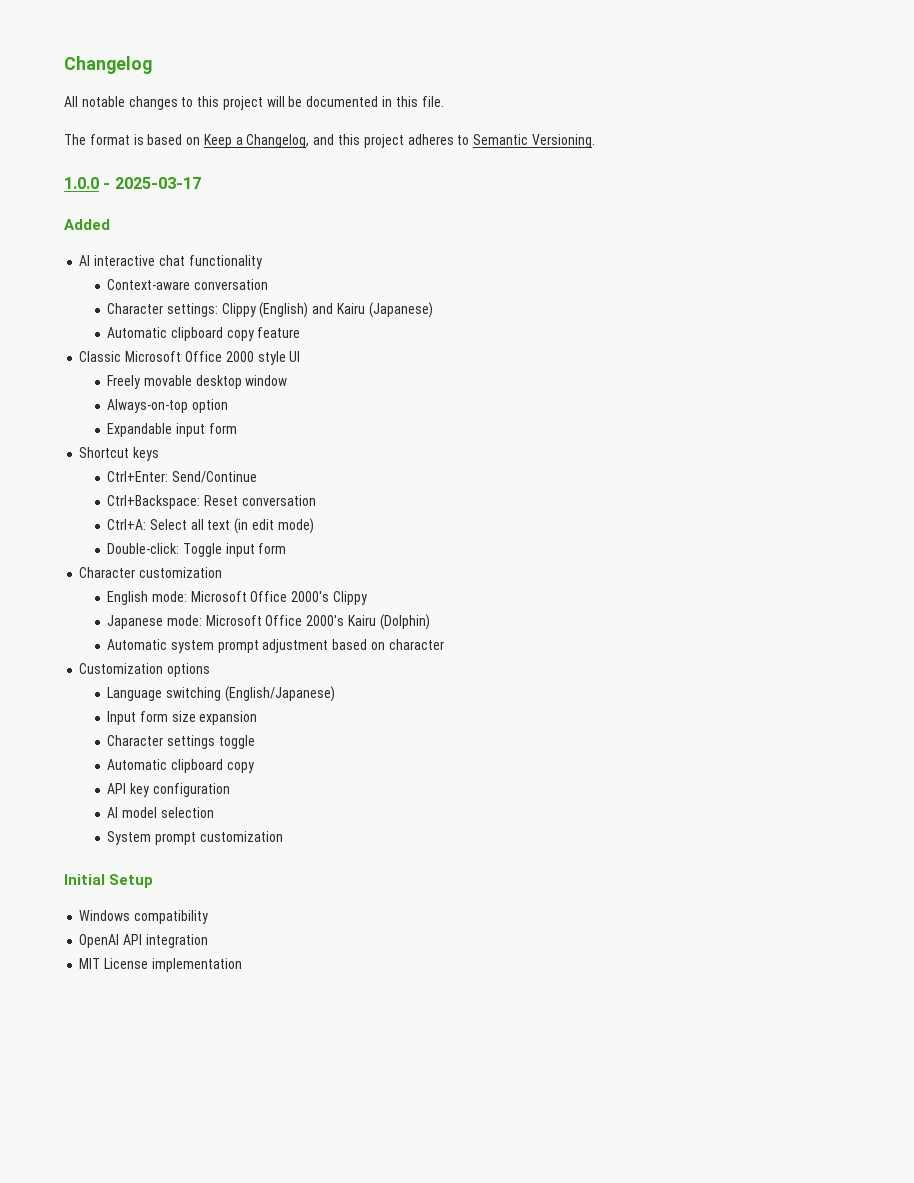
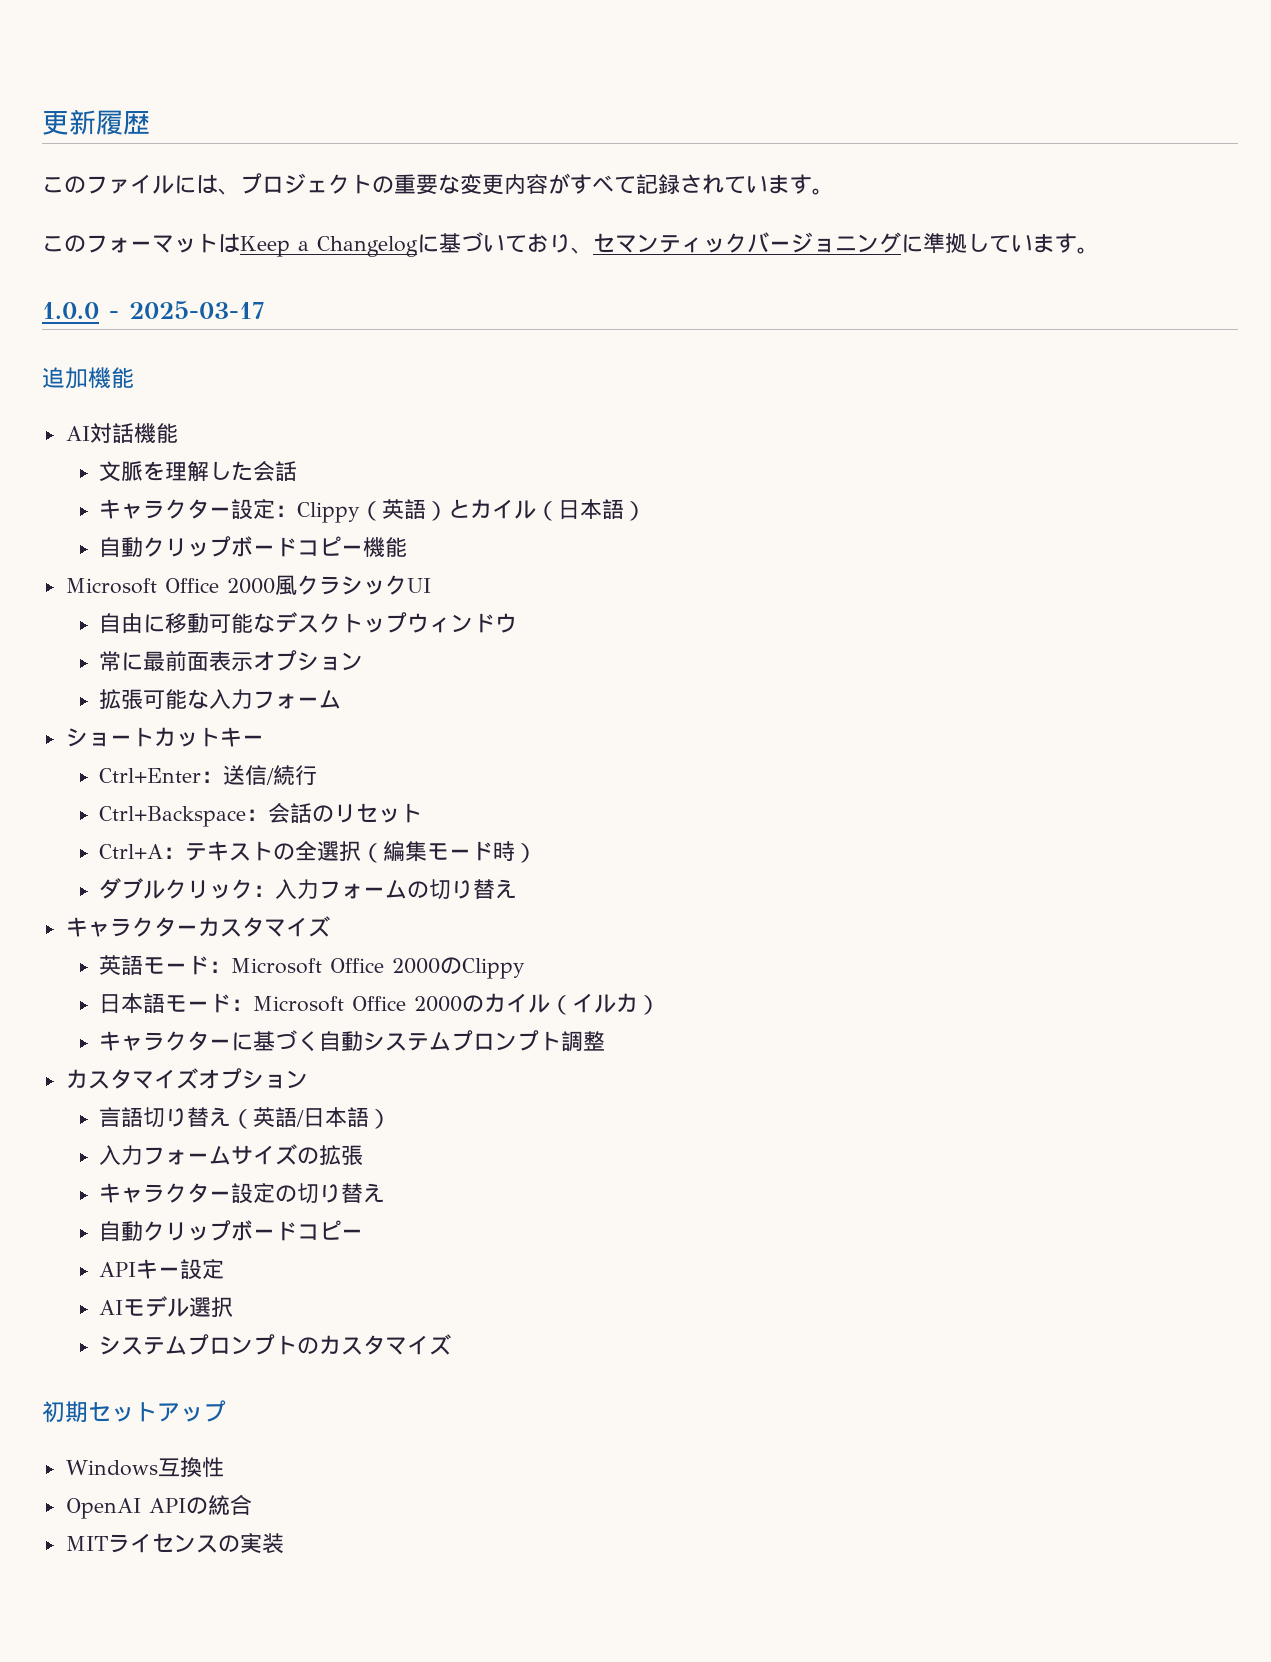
[64,56,152,74] [64,96,444,110] [64,134,595,148] Changelog // All notable changes to this project will be documented in this file. // The format is based on Keep a Changelog, and this project adheres to Semantic Versioning. -> [42,109,150,135] [42,173,834,195] [42,232,1099,257] 更新履歴 // このファイルには、プロジェクトの重要な変更内容がすべて記録されています。 // このフォーマットはKeep a Changelogに基づいており、セマンティックバージョニングに準拠しています。
[64,219,110,230] [79,255,262,269] [107,279,268,290] [107,302,433,318] [107,327,301,341] [79,351,301,365] [107,375,288,389] [107,399,228,413] [107,423,237,437] [79,447,160,461] [107,471,257,483] [107,495,316,509] [107,518,314,534] [107,543,287,557] [79,567,223,578] [107,591,330,605] Added // AI interactive chat functionality // Context-aware conversation // Character settings: Clippy (English) and Kairu (Japanese) // Automatic clipboard copy feature // Classic Microsoft Office 2000 style UI // Freely movable desktop window // Always-on-top option // Expandable input form // Shortcut keys // Ctrl+Enter: Send/Continue // Ctrl+Backspace: Reset conversation // Ctrl+A: Select all text (in edit mode) // Double-click: Toggle input form // Character customization // English mode: Microsoft Office 2000's -> [42,367,134,389] [65,423,178,443] [99,461,298,482] [99,499,647,523] [99,536,408,557] [65,575,431,595] [99,612,518,634] [99,650,364,672] [99,689,342,710] [65,727,264,747] [99,765,318,786] [99,803,423,827] [99,841,538,863] [99,878,518,900] [65,916,330,937] [99,955,463,975] 追加機能 // AI対話機能 // 文脈を理解した会話 // キャラクター設定：Clippy（英語）とカイル（日本語） // 自動クリップボードコピー機能 // Microsoft Office 2000風クラシックUI // 自由に移動可能なデスクトップウィンドウ // 常に最前面表示オプション // 拡張可能な入力フォーム // ショートカットキー // Ctrl+Enter：送信/続行 // Ctrl+Backspace：会話のリセット // Ctrl+A：テキストの全選択（編集モード時） // ダブルクリック：入力フォームの切り替え // キャラクターカスタマイズ // 英語モード：Microsoft Office 2000の
[107,614,430,630] [107,639,444,653] [79,663,211,677] [107,686,335,702] [107,711,258,725] [107,735,255,749] [107,759,254,773] [107,783,230,797] [107,807,214,818] [107,831,283,845] [64,874,154,888] Japanese mode: Microsoft Office 2000's Kairu (Dolphin) // Automatic system prompt adjustment based on character // Customization options // Language switching (English/Japanese) // Input form size expansion // Character settings toggle // Automatic clipboard copy // API key configuration // AI model selection // System prompt customization // Initial Setup -> [99,993,661,1015] [99,1030,606,1052] [65,1068,308,1089] [99,1107,392,1129] [99,1144,364,1166] [99,1183,386,1204] [99,1220,364,1241] [99,1259,225,1280] [99,1296,234,1318] [99,1334,452,1355] [42,1400,226,1423] 日本語モード：Microsoft Office 2000のカイル（イルカ） // キャラクターに基づく自動システムプロンプト調整 // カスタマイズオプション // 言語切り替え（英語/日本語） // 入力フォームサイズの拡張 // キャラクター設定の切り替え // 自動クリップボードコピー // APIキー設定 // AIモデル選択 // システムプロンプトのカスタマイズ // 初期セットアップ
[134,910,209,924] compatibility -> [157,1457,224,1477] 互換性
[145,934,208,948] integration -> [185,1494,252,1515] の統合
[104,958,242,972] License implementation -> [107,1533,284,1554] ライセンスの実装

